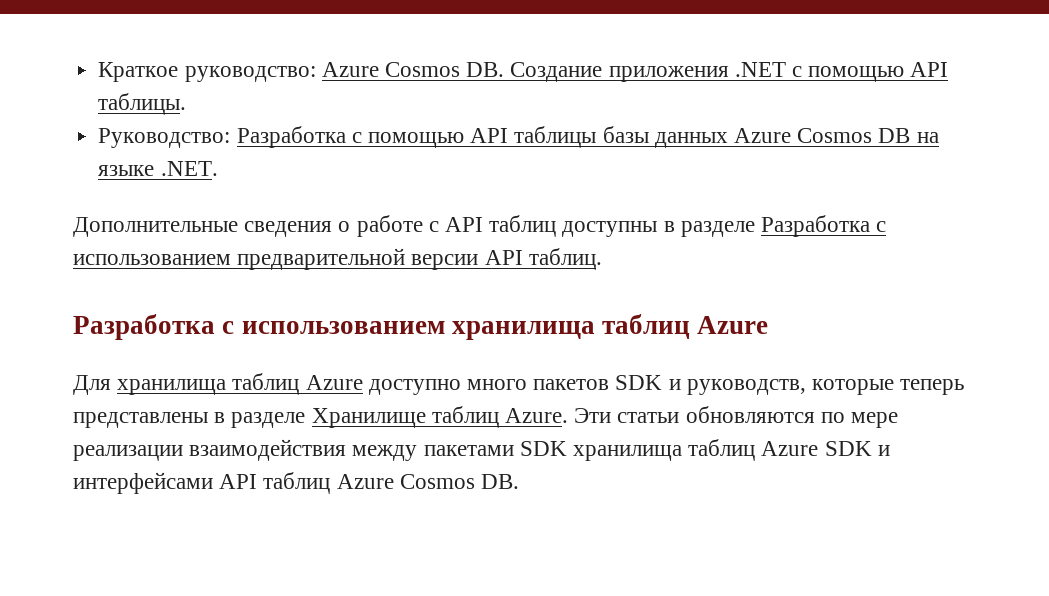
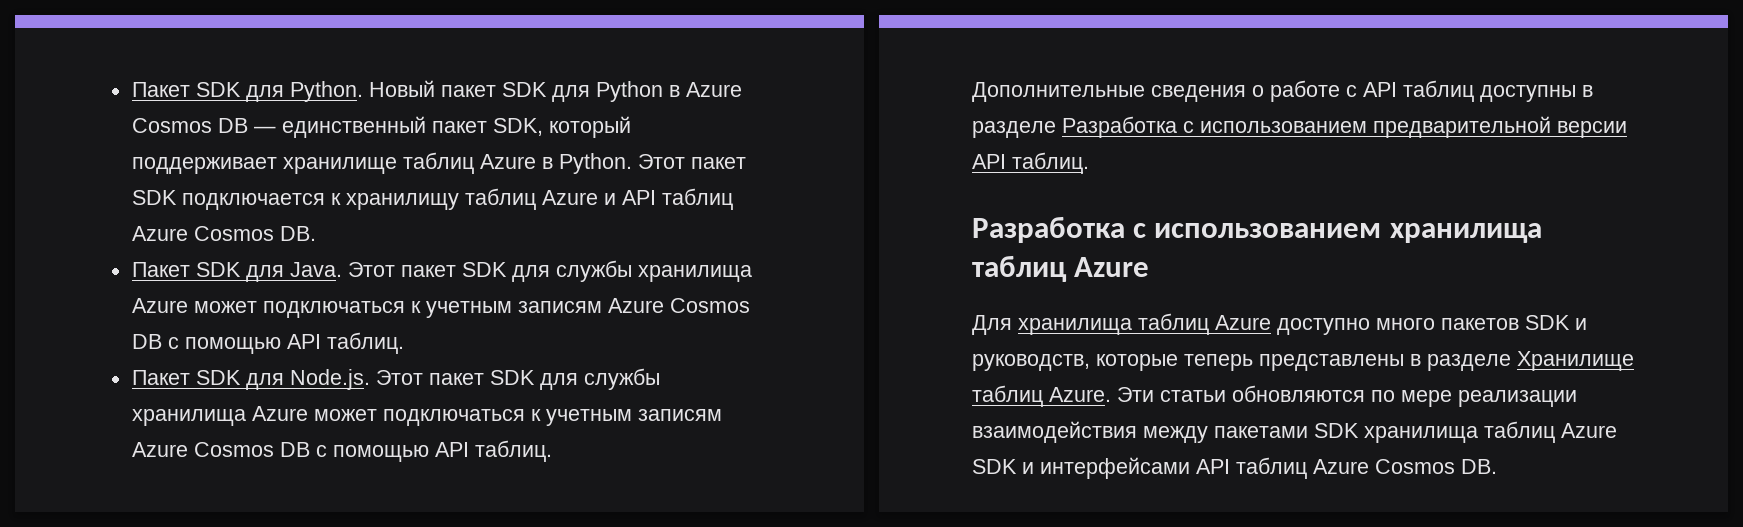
[98,62,949,82] [98,93,187,115] [98,126,939,148] [98,161,218,176] Краткое руководство: Azure Cosmos DB. Создание приложения .NET с помощью API таблицы. // Руководство: Разработка с помощью API таблицы базы данных Azure Cosmos DB на языке .NET. -> [131,80,742,102] [131,116,631,138] [131,152,746,174] [131,188,733,210] [131,226,316,241] [131,260,752,282] [131,298,750,318] [131,332,404,354] [131,368,660,390] [131,406,722,426] [131,440,552,462] Пакет SDK для Python. Новый пакет SDK для Python в Azure Cosmos DB — единственный пакет SDK, который поддерживает хранилище таблиц Azure в Python. Этот пакет SDK подключается к хранилищу таблиц Azure и API таблиц Azure Cosmos DB. // Пакет SDK для Java. Этот пакет SDK для службы хранилища Azure может подключаться к учетным записям Azure Cosmos DB с помощью API таблиц. // Пакет SDK для Node.js. Этот пакет SDK для службы хранилища Azure может подключаться к учетным записям Azure Cosmos DB с помощью API таблиц.

